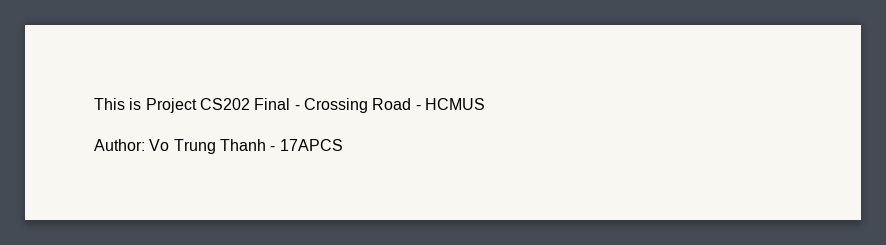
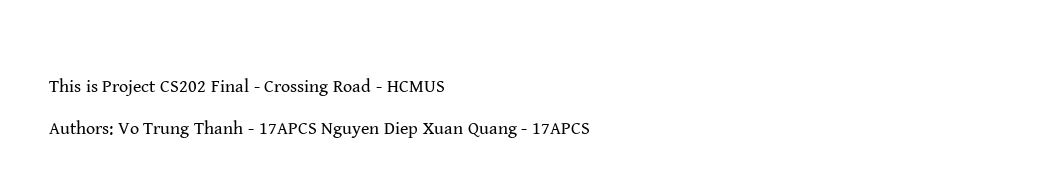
[94,139,145,151] Author: -> [49,120,113,135] Authors:
(343, 145) none -> [321,122,590,138] Nguyen Diep Xuan Quang - 17APCS

